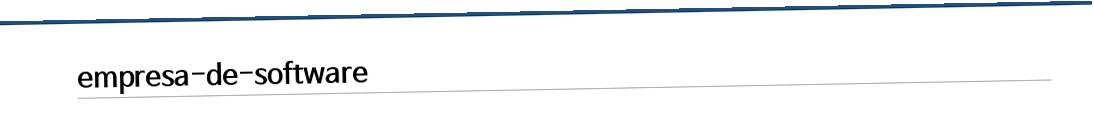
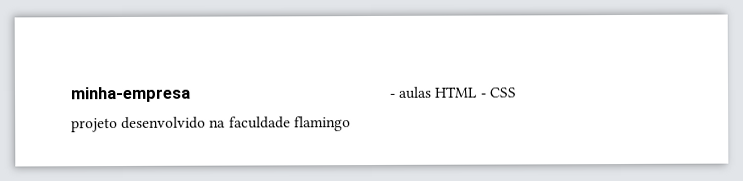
[76,59,369,95] empresa-de-software -> [70,86,191,103] [71,116,351,133] [390,86,517,99] minha-empresa // projeto desenvolvido na faculdade flamingo - aulas HTML - CSS

